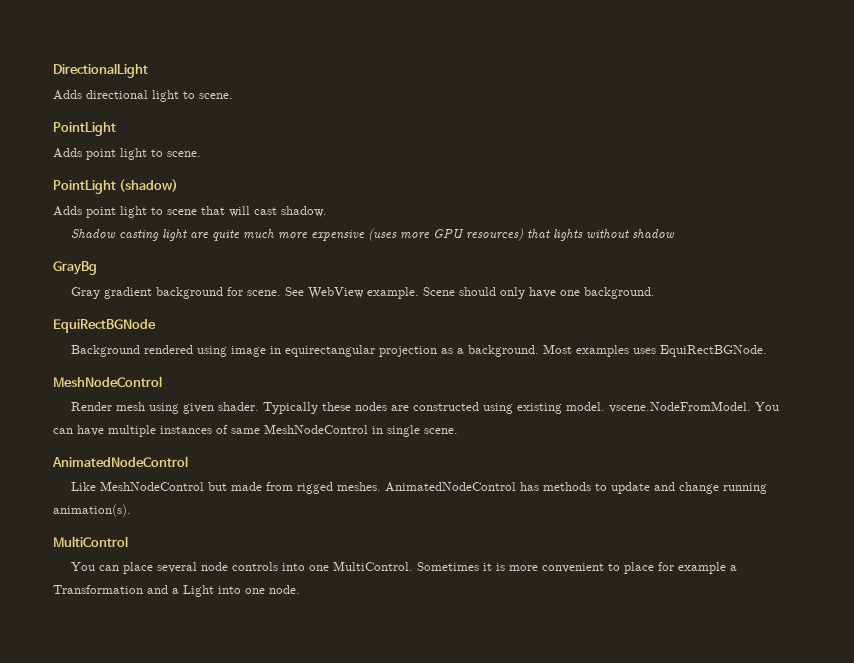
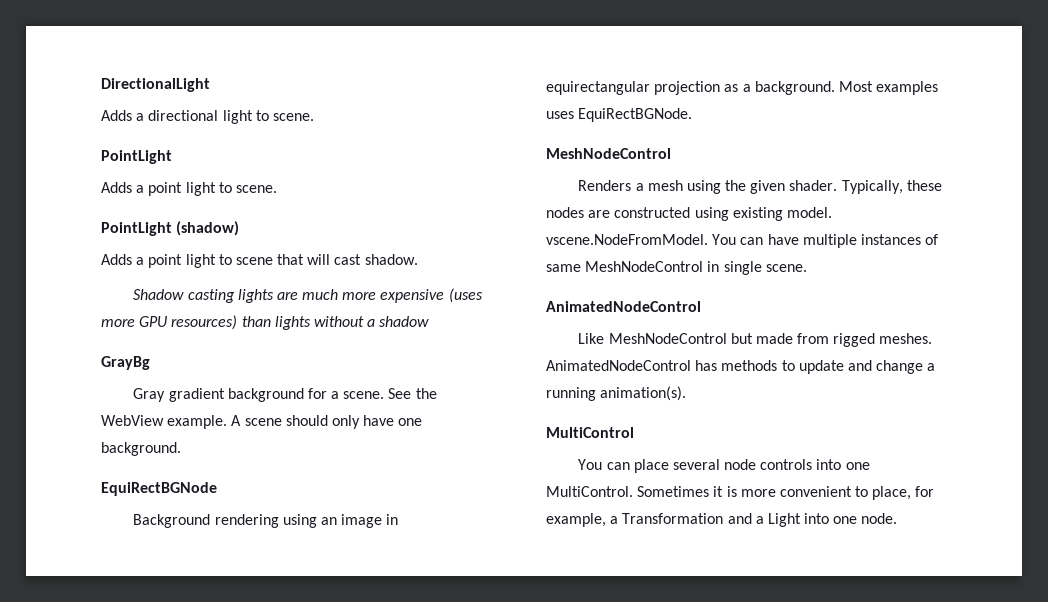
(82, 95) none -> [136,113,145,121] a
(82, 153) none -> [136,185,145,193] a
(82, 211) none -> [136,257,145,265] a
[162,229,241,241] light are quite -> [237,289,298,303] lights are
[527,229,551,238] that -> [241,316,271,327] than
(630, 233) none -> [367,319,376,327] a
(244, 291) none -> [331,391,340,399] a
(305, 291) none -> [415,388,437,399] the
[423,287,456,296] Scene -> [231,415,282,426] A scene
[144,345,228,357] rendered using -> [214,514,337,528] rendering using an
[71,402,113,411] Render -> [578,180,644,191] Renders a
(180, 408) none -> [725,180,747,191] the
[263,402,319,414] Typically -> [841,180,903,194] Typically,
(720, 488) none -> [927,363,936,371] a
[624,562,727,574] place for example -> [872,486,935,500] [546,513,606,527] place, for example,

